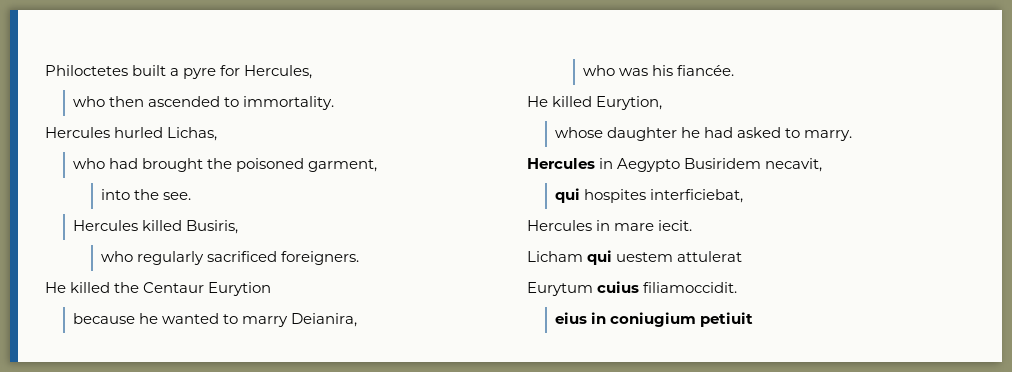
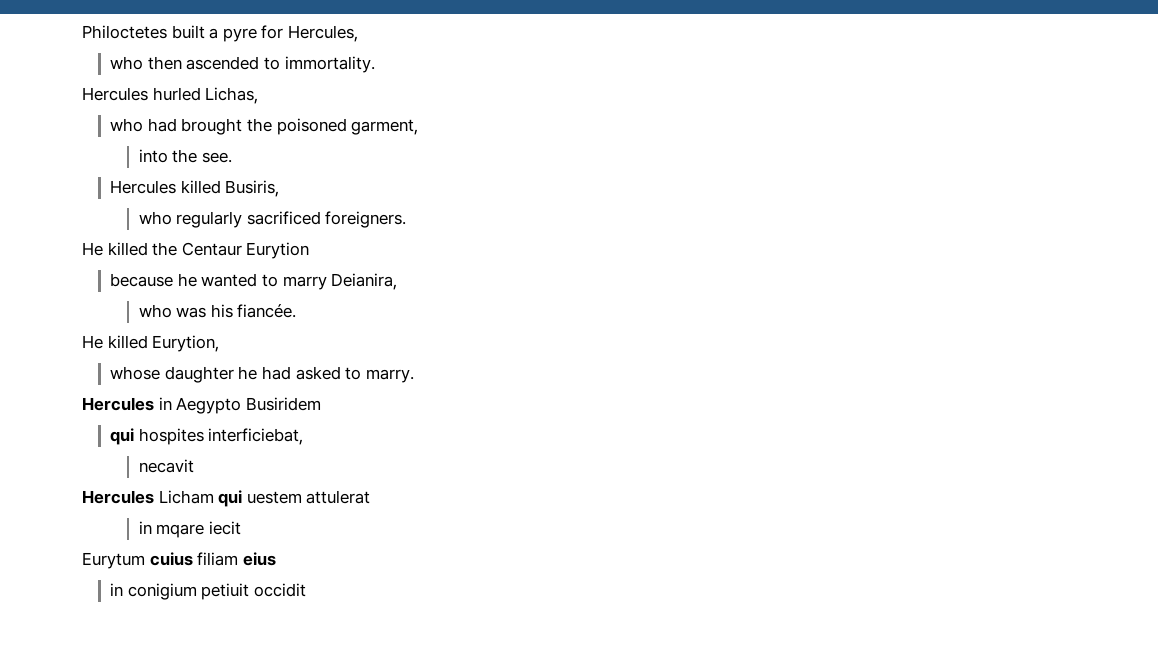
[765,158,823,172] necavit, -> (321, 404) none
[527,220,693,231] // Hercules in mare iecit. // -> [138,459,194,473] [82,490,154,504] // necavit // Hercules
(743, 256) none -> [138,521,241,538] // in mqare iecit
[643,282,738,293] [555,312,754,327] filiamoccidit. // eius in coniugium petiuit -> [197,552,276,566] [110,583,307,600] filiam eius // in conigium petiuit occidit

